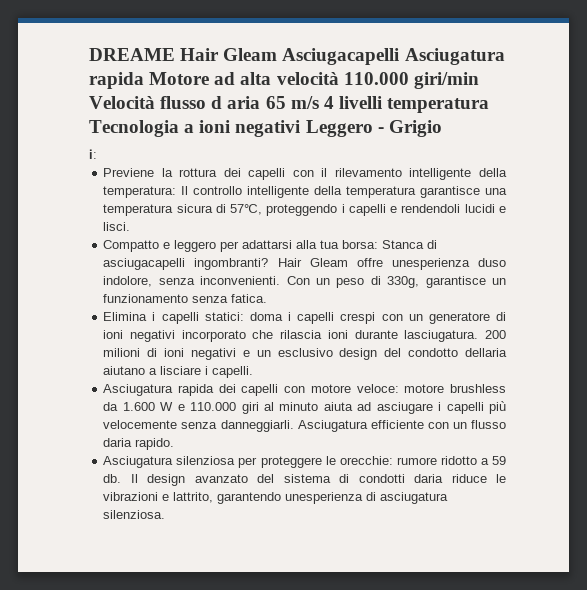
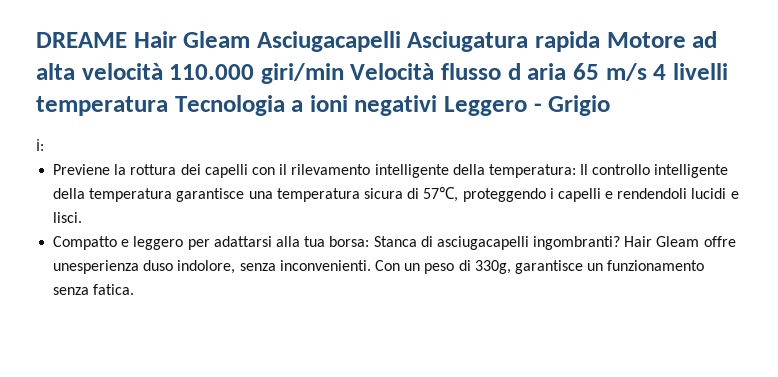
[103,312,506,324] [103,330,506,342] [103,348,507,360] [103,366,254,378] [103,384,506,396] [103,401,506,414] [103,420,507,432] [103,438,175,450] [103,456,507,468] [103,474,507,486] [103,492,449,504] [103,510,166,519] // Elimina i capelli statici: doma i capelli crespi con un generatore di ioni negativi incorporato che rilascia ioni durante lasciugatura. 200 milioni di ioni negativi e un esclusivo design del condotto dellaria aiutano a lisciare i capelli. // Asciugatura rapida dei capelli con motore veloce: motore brushless da 1.600 W e 110.000 giri al minuto aiuta ad asciugare i capelli più velocemente senza danneggiarli. Asciugatura efficiente con un flusso daria rapido. // Asciugatura silenziosa per proteggere le orecchie: rumore ridotto a 59 db. Il design avanzato del sistema di condotti daria riduce le vibrazioni e lattrito, garantendo unesperienza di asciugatura silenziosa. -> (135, 289) none

